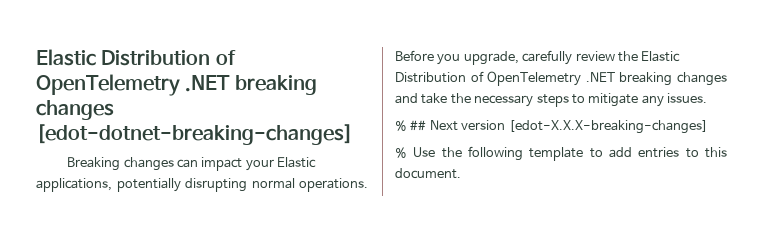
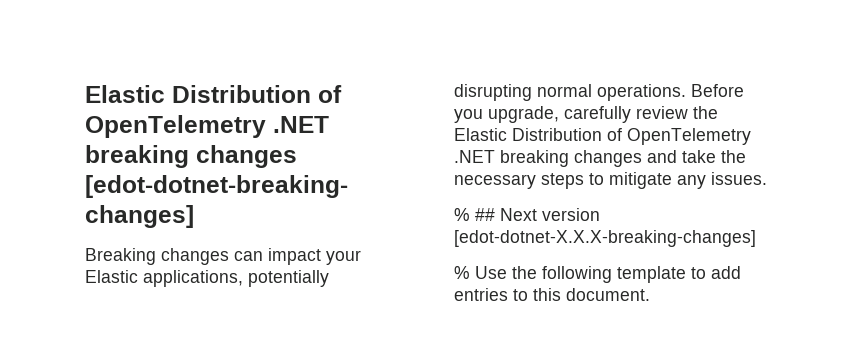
[508,120,708,134] [edot-X.X.X-breaking-changes] -> [454,230,756,247] [edot-dotnet-X.X.X-breaking-changes]

